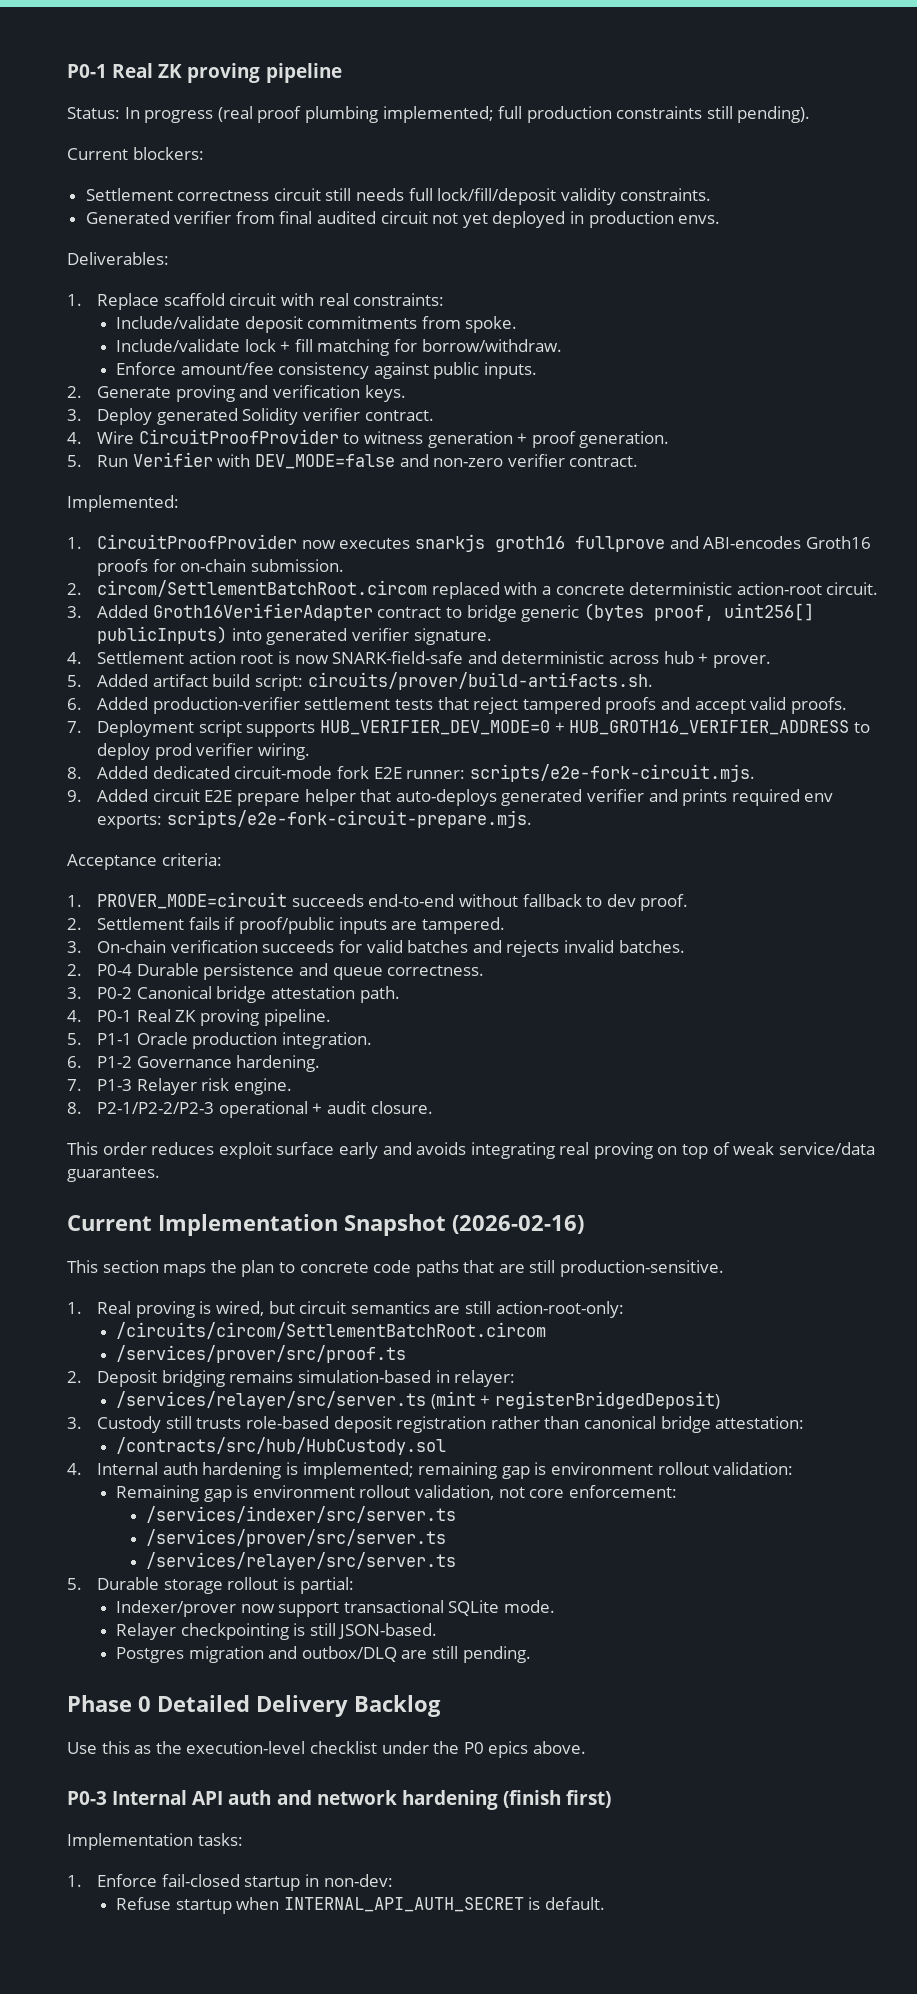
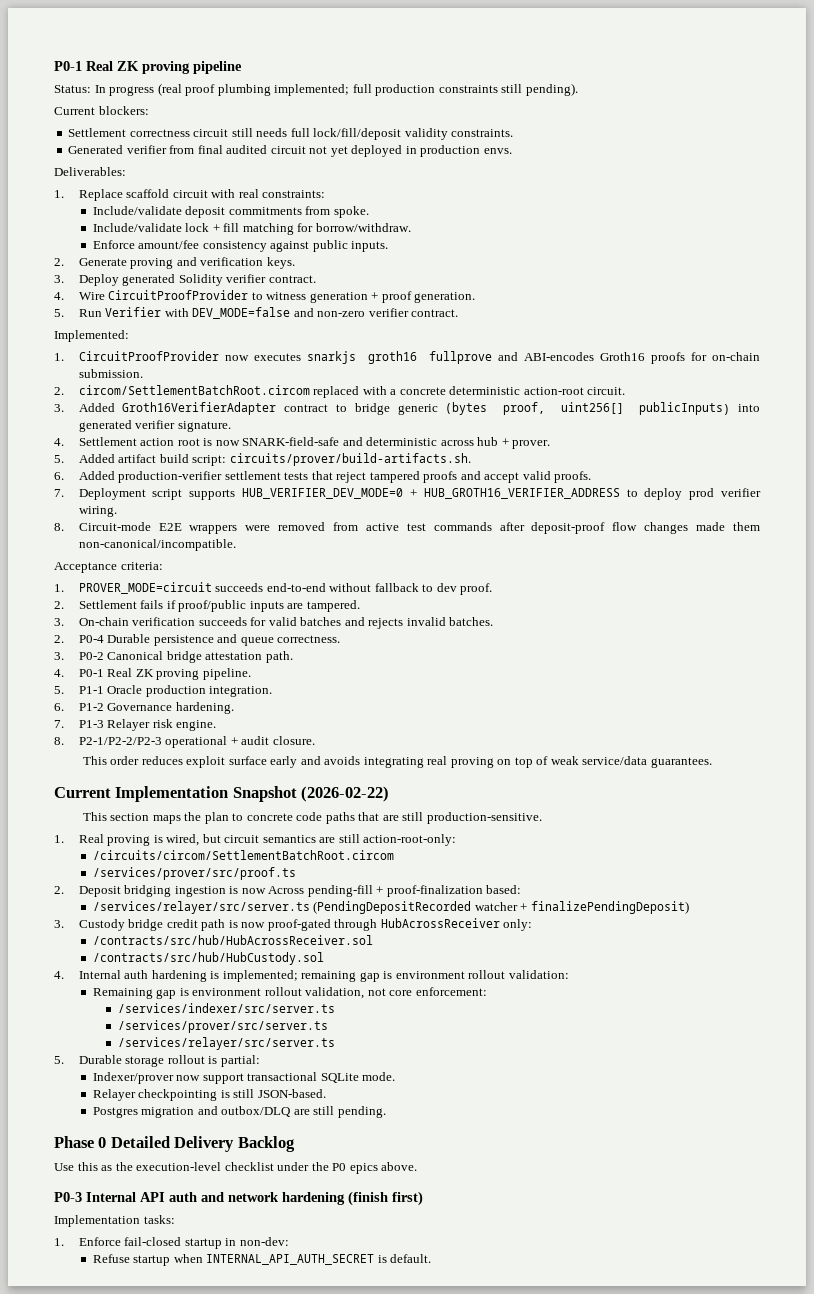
[97,764,755,782] [67,789,834,806] [97,810,532,829] Added dedicated circuit-mode fork E2E runner: scripts/e2e-fork-circuit.mjs. // 9. Added circuit E2E prepare helper that auto-deploys generated verifier and prints required env exports: scripts/e2e-fork-circuit-prepare.mjs. -> [78,522,761,534] [78,539,236,551] Circuit-mode E2E wrappers were removed from active test commands after deposit-proof flow changes made them non-canonical/incompatible.
[452,1215,584,1234] (2026-02-16) -> [301,786,390,802] (2026-02-22)
[229,1370,516,1387] [115,1391,720,1409] [67,1416,805,1433] remains simulation-based in relayer: // /services/relayer/src/server.ts (mint + registerBridgedDeposit) // 3. Custody still trusts role-based deposit registration rather than canonical bridge attestation: -> [174,885,522,897] [92,901,689,914] [54,918,533,931] [92,935,373,945] ingestion is now Across pending-fill + proof-finalization based: // /services/relayer/src/server.ts (PendingDepositRecorded watcher + finalizePendingDeposit) // 3. Custody bridge credit path is now proof-gated through HubAcrossReceiver only: // /contracts/src/hub/HubAcrossReceiver.sol

